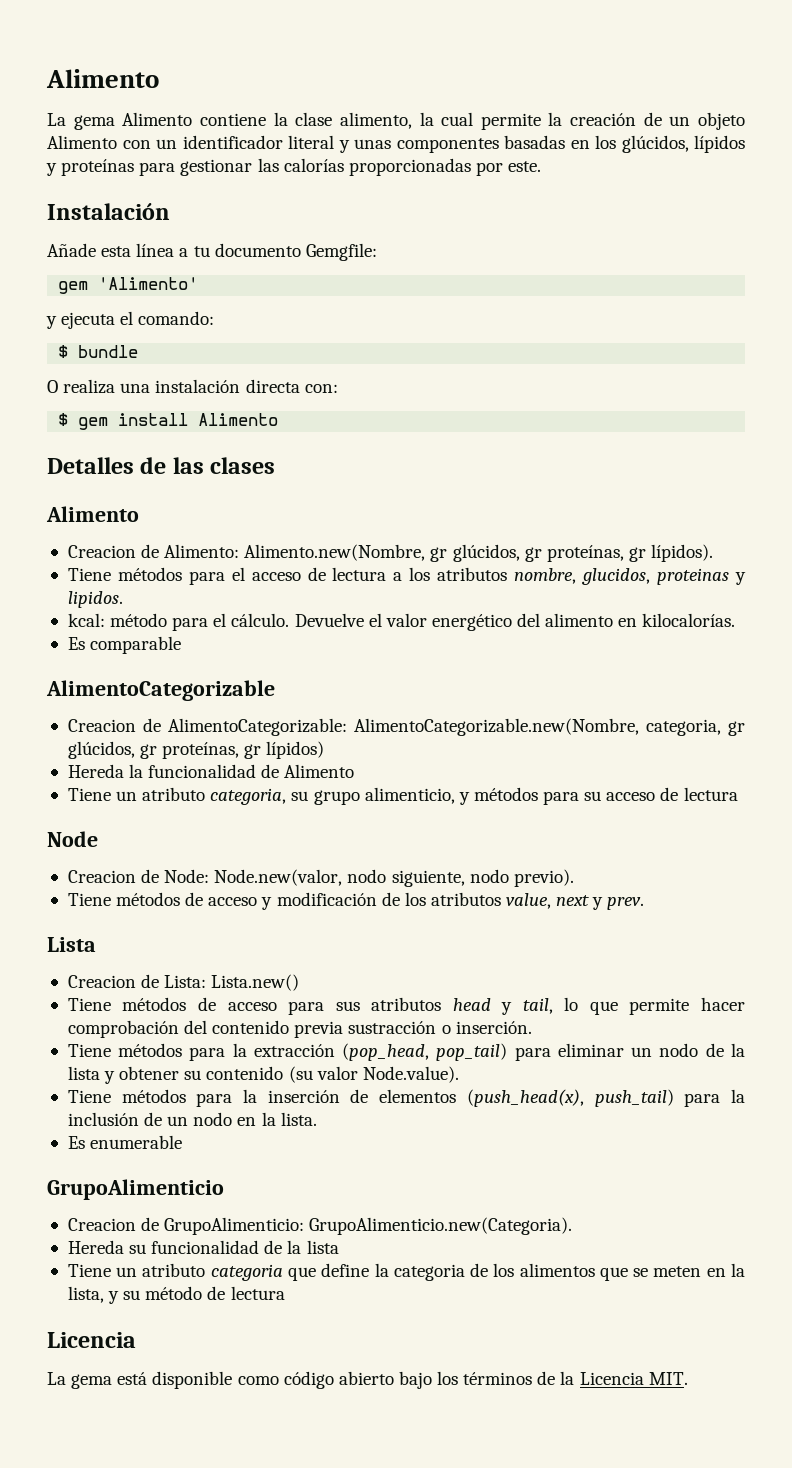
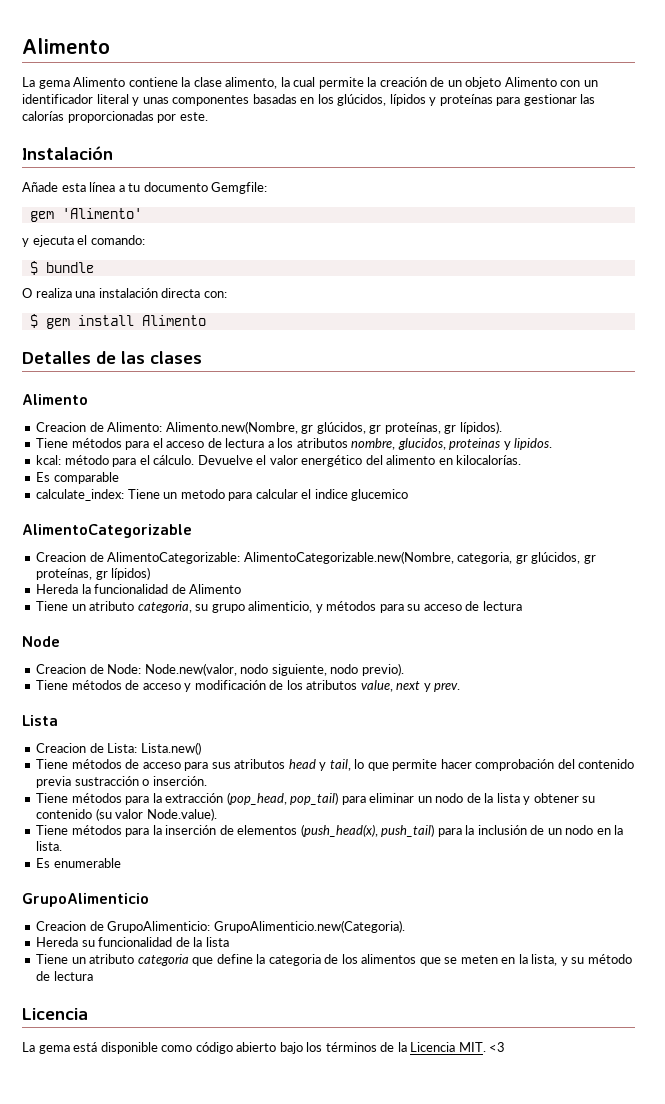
(182, 645) none -> [36,489,409,501] // calculate_index: Tiene un metodo para calcular el indice glucemico
(688, 1378) none -> [489,1042,506,1052] <3

